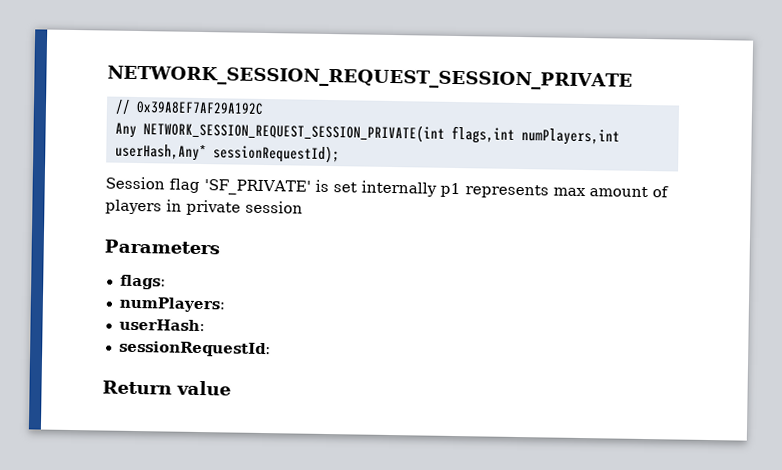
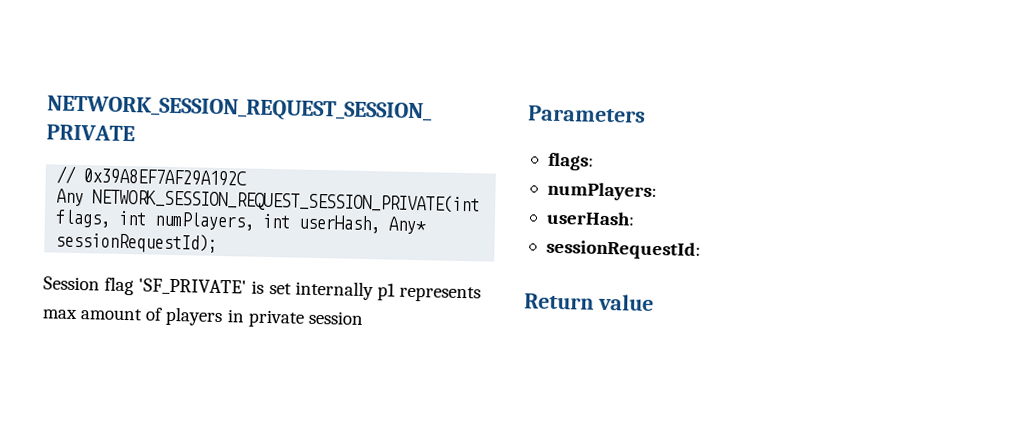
[450,125,620,146] [114,143,207,162] flags,int numPlayers,int userHash,Any* -> [55,209,427,235] flags, int numPlayers, int userHash, Any*

